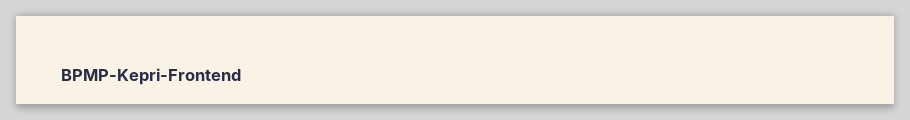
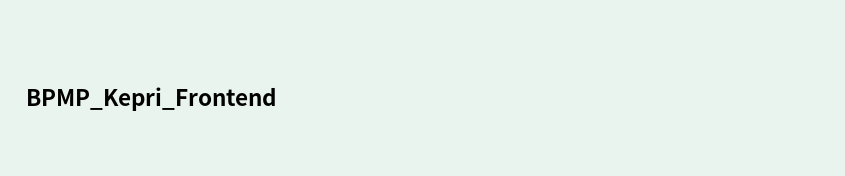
[61,68,241,85] BPMP-Kepri-Frontend -> [26,87,276,111] BPMP_Kepri_Frontend

